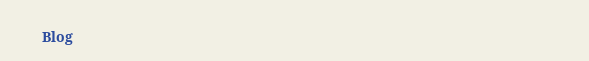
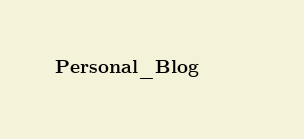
[42,31,73,45] Blog -> [55,60,199,79] Personal_Blog

